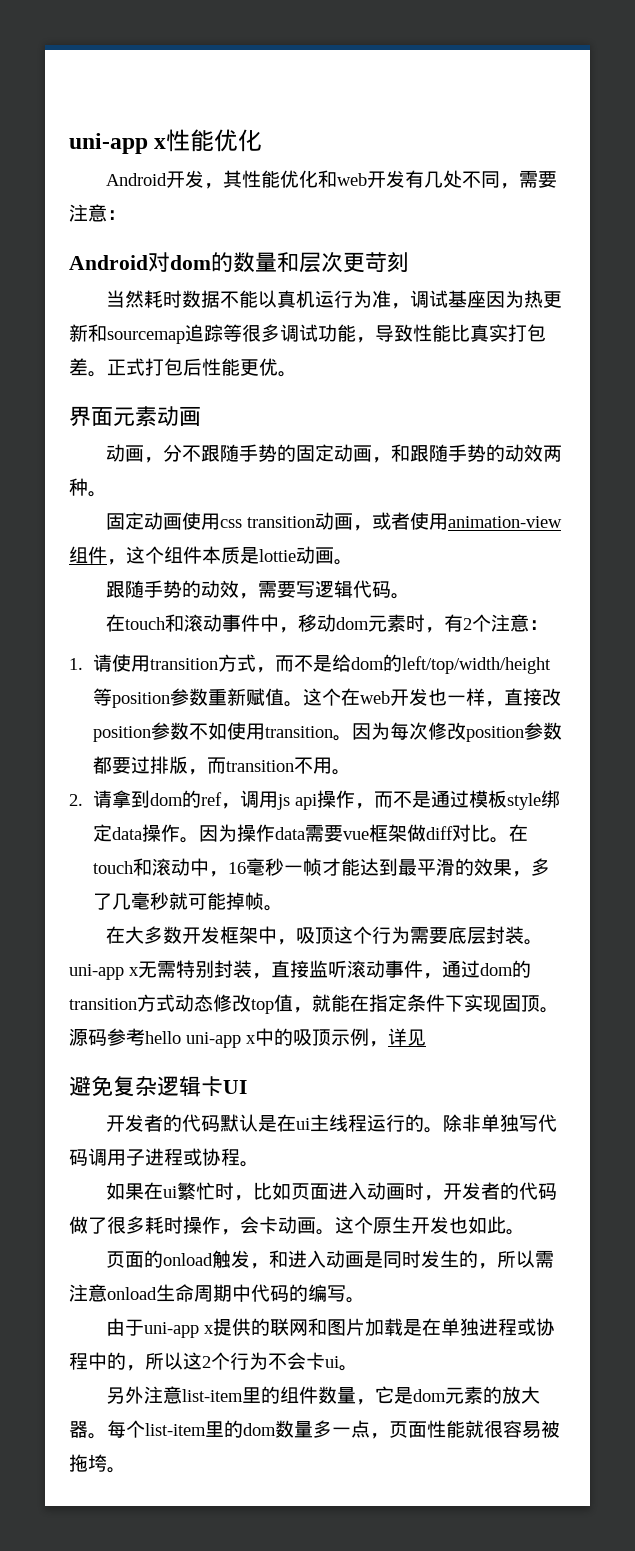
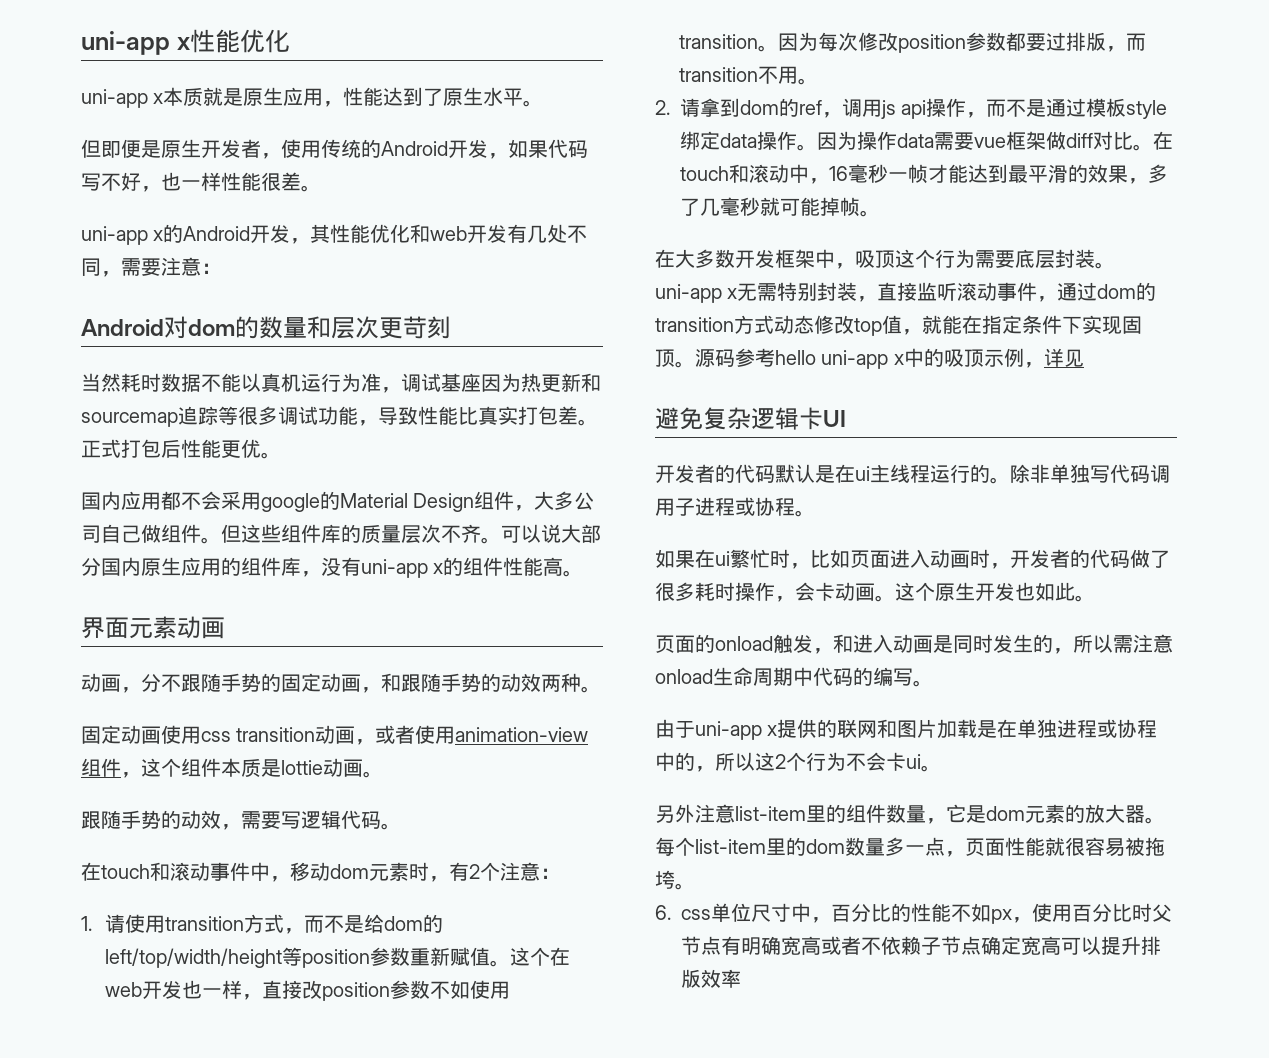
(263, 140) none -> [81,87,544,108] [81,139,588,159] [81,172,321,192] [81,224,184,245] uni-app x本质就是原生应用，性能达到了原生水平。 // 但即便是原生开发者，使用传统的Android开发，如果代码写不好，也一样性能很差。 // uni-app x的
(297, 374) none -> [81,491,595,512] [81,524,601,544] [81,557,584,578] // 国内应用都不会采用google的Material Design组件，大多公司自己做组件。但这些组件库的质量层次不齐。可以说大部分国内原生应用的组件库，没有uni-app x的组件性能高。
(126, 1470) none -> [655,903,1172,924] [681,936,1161,955] [681,969,741,988] // 6. css单位尺寸中，百分比的性能不如px，使用百分比时父节点有明确宽高或者不依赖子节点确定宽高可以提升排版效率

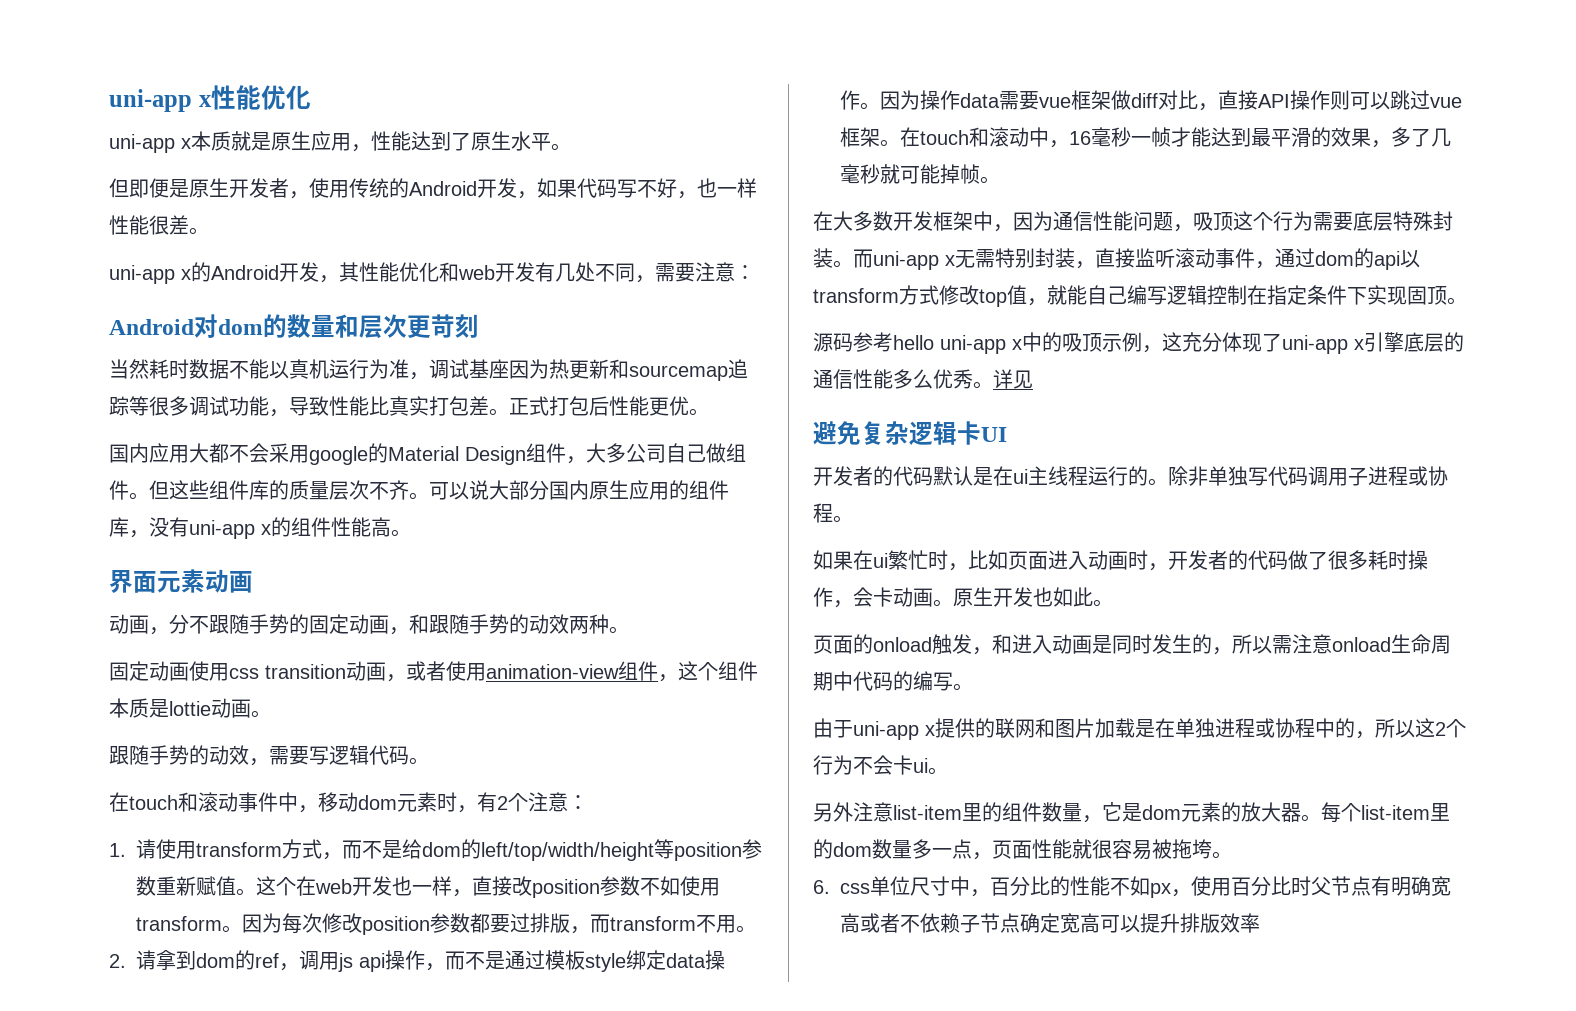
(161, 501) none -> [189,443,209,463] 大
[165,916,245,931] transition -> [196,842,282,857] transform
[679,34,759,49] transition -> [136,916,222,931] transform
[679,67,759,82] transition -> [610,916,696,931] transform
(1133, 141) none -> [1198,90,1462,111] [840,127,880,147] ，直接API操作则可以跳过vue框架
(855, 266) none -> [1013,211,1193,232] 因为通信性能问题，
[1055,249,1115,269] 封装。 -> [1393,211,1453,231] [813,248,873,268] 特殊封装。而
[655,315,814,334] transition方式动态 -> [1374,250,1420,270] [813,285,939,305] api以transform方式
(962, 324) none -> [1087,285,1247,305] 自己编写逻辑控制
(695, 364) none -> (1467, 301) //
(1044, 365) none -> [1162,332,1464,354] [813,369,993,389] 这充分体现了uni-app x引擎底层的通信性能多么优秀。
[895,582,935,601] 这个 -> (953, 603) none

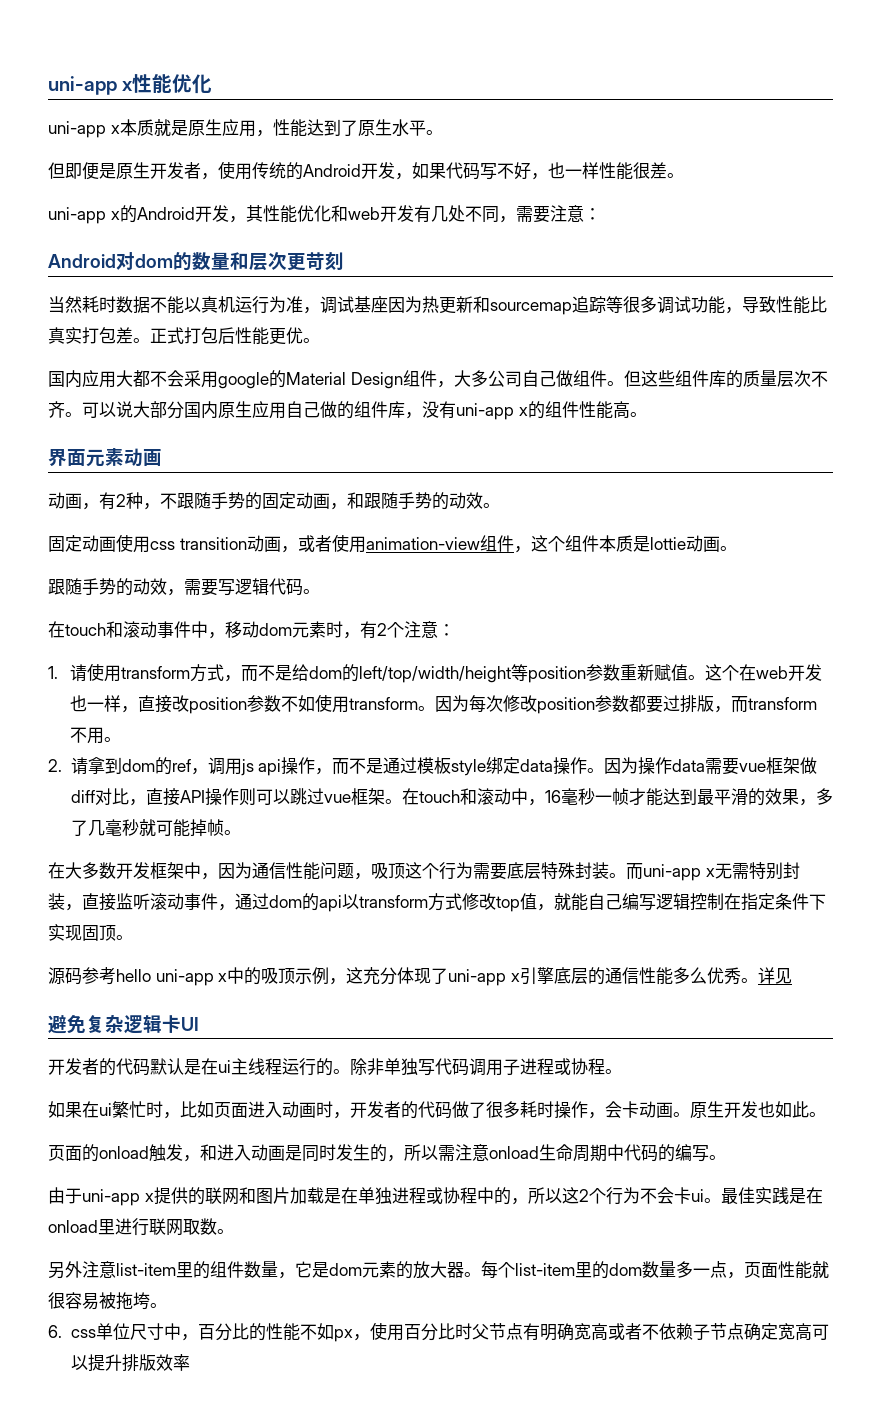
(669, 491) none -> [286,401,337,418] 自己做
[169,614,189,634] 分 -> [99,492,160,510] 有2种，
[569,614,609,634] 两种 -> (483, 500) none
(948, 771) none -> [720,1187,823,1204] [48,1218,234,1236] 最佳实践是在onload里进行联网取数。

